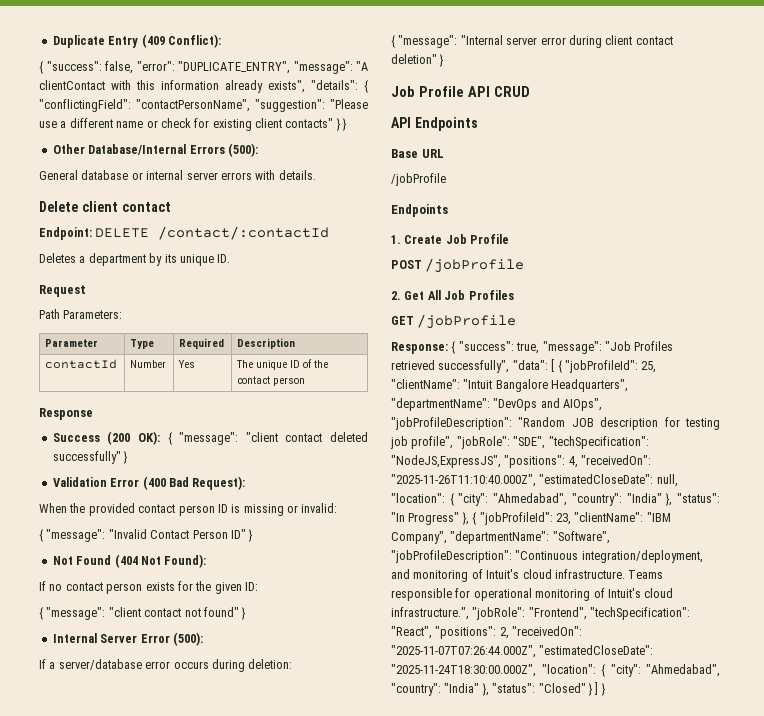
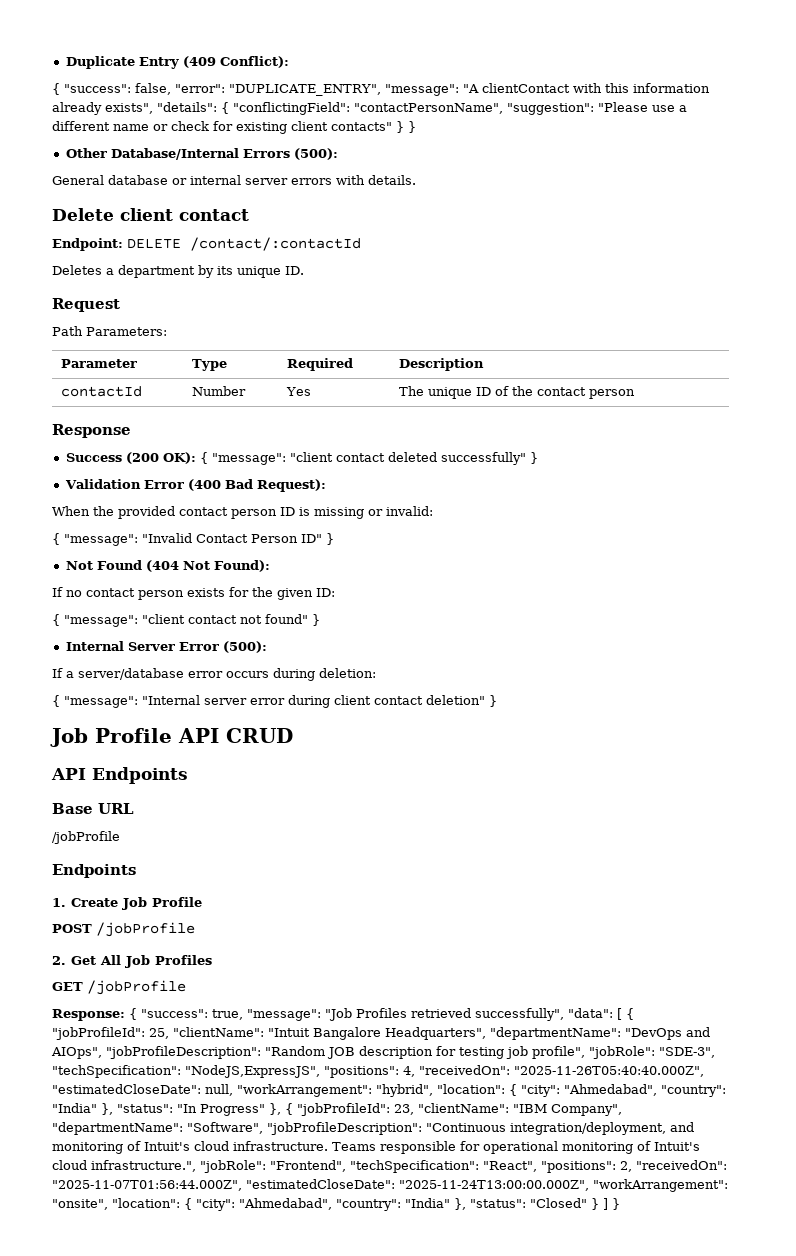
[513,436,546,449] "SDE", -> [659,1047,715,1058] "SDE-3",
[391,474,536,487] "2025-11-26T11:10:40.000Z", -> [514,1066,704,1077] "2025-11-26T05:40:40.000Z",
(678, 480) none -> [237,1084,433,1097] "workArrangement": "hybrid",
[391,645,654,658] [391,664,536,677] "2025-11-07T07:26:44.000Z", "estimatedCloseDate": "2025-11-24T18:30:00.000Z", -> [52,1179,728,1192] [52,1199,108,1210] "2025-11-07T01:56:44.000Z", "estimatedCloseDate": "2025-11-24T13:00:00.000Z", "workArrangement": "onsite",

